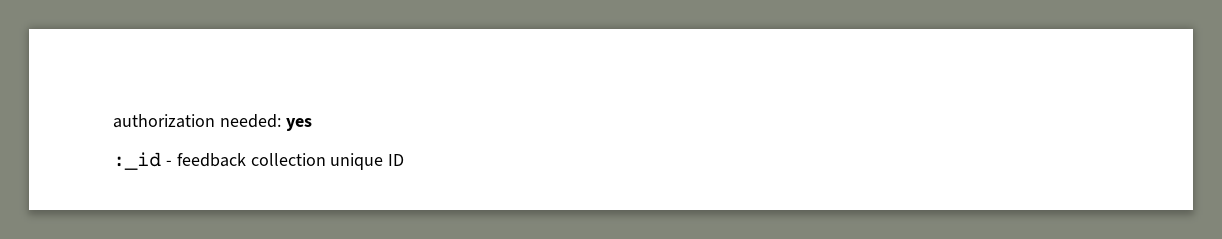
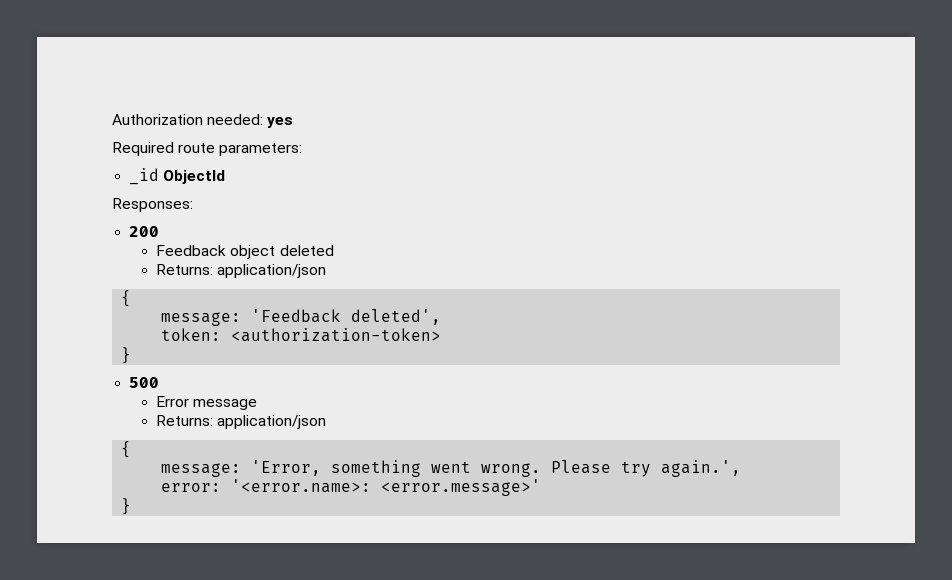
[113,114,215,128] authorization -> [112,114,203,125] Authorization
[113,152,405,170] :_id - feedback collection unique ID -> [112,142,303,156] [129,168,226,185] [112,198,193,212] [129,226,160,237] [156,245,334,259] [156,264,327,278] [121,290,132,307] [161,309,442,326] [161,328,442,342] [121,347,132,364] [129,377,160,388] [156,396,258,410] [156,415,327,429] [121,441,132,458] [161,460,742,477] [161,479,542,496] [121,498,132,515] Required route parameters: // _id ObjectId // Responses: // 200 // Feedback object deleted // Returns: application/json // { // message: 'Feedback deleted', // token: <authorization-token> // } // 500 // Error message // Returns: application/json // { // message: 'Error, something went wrong. Please try again.', // error: '<error.name>: <error.message>' // }

